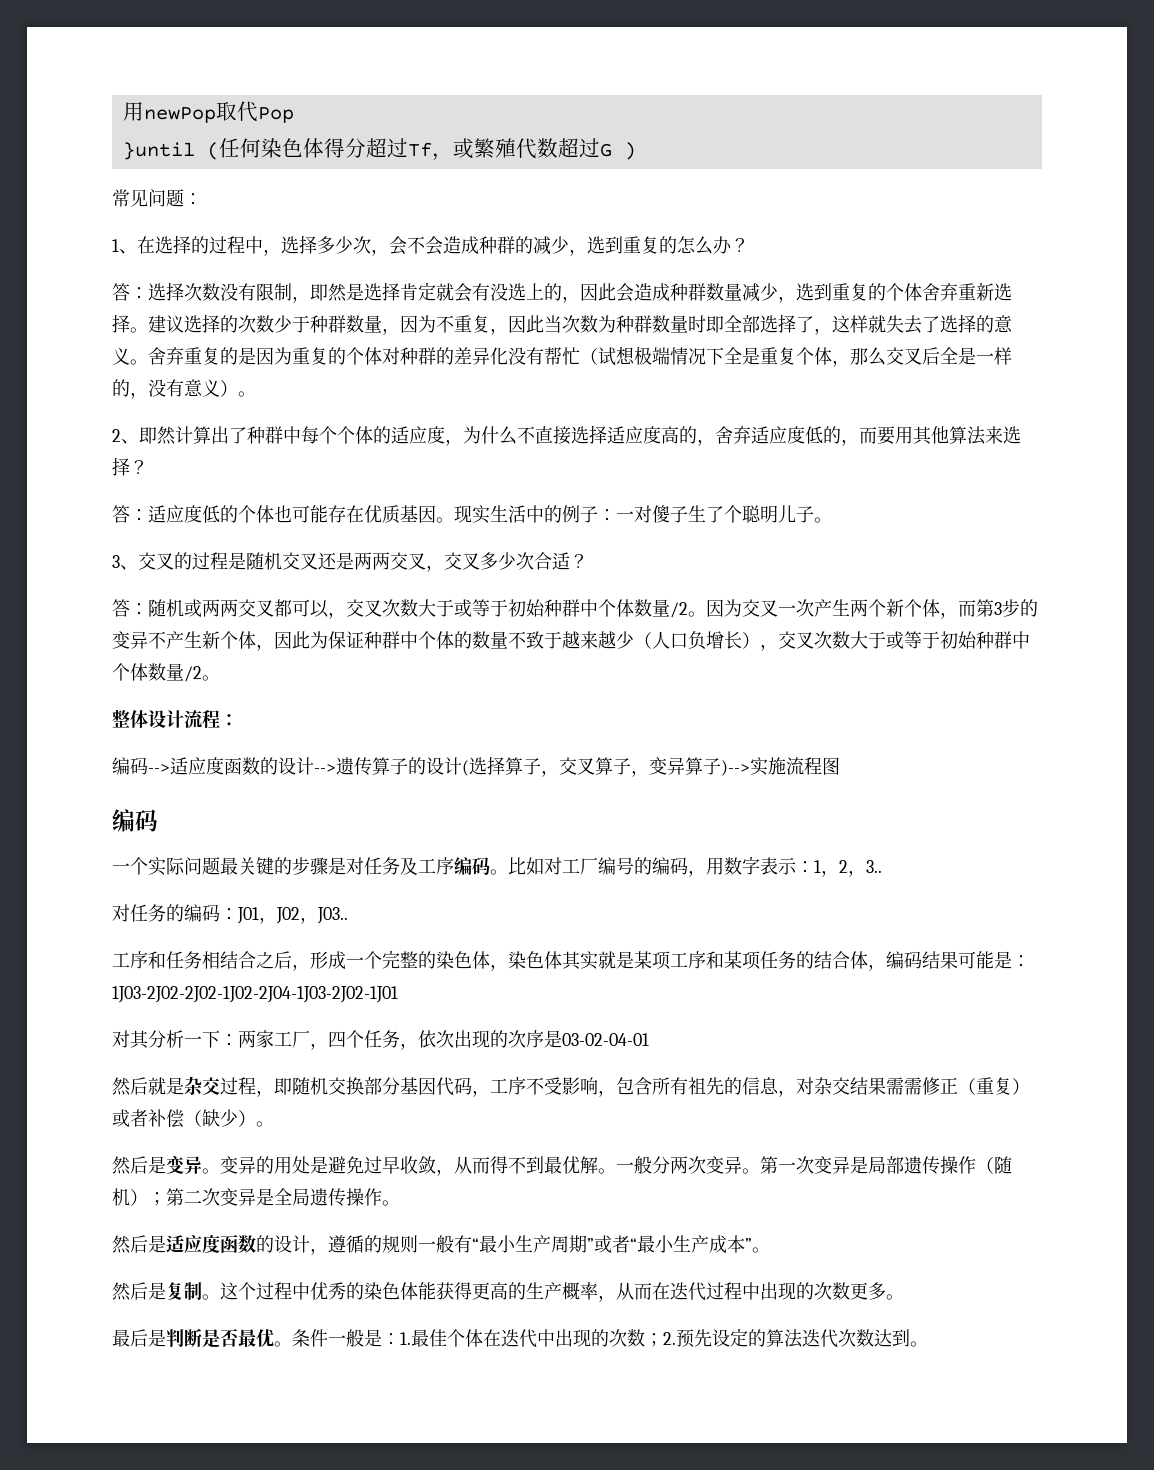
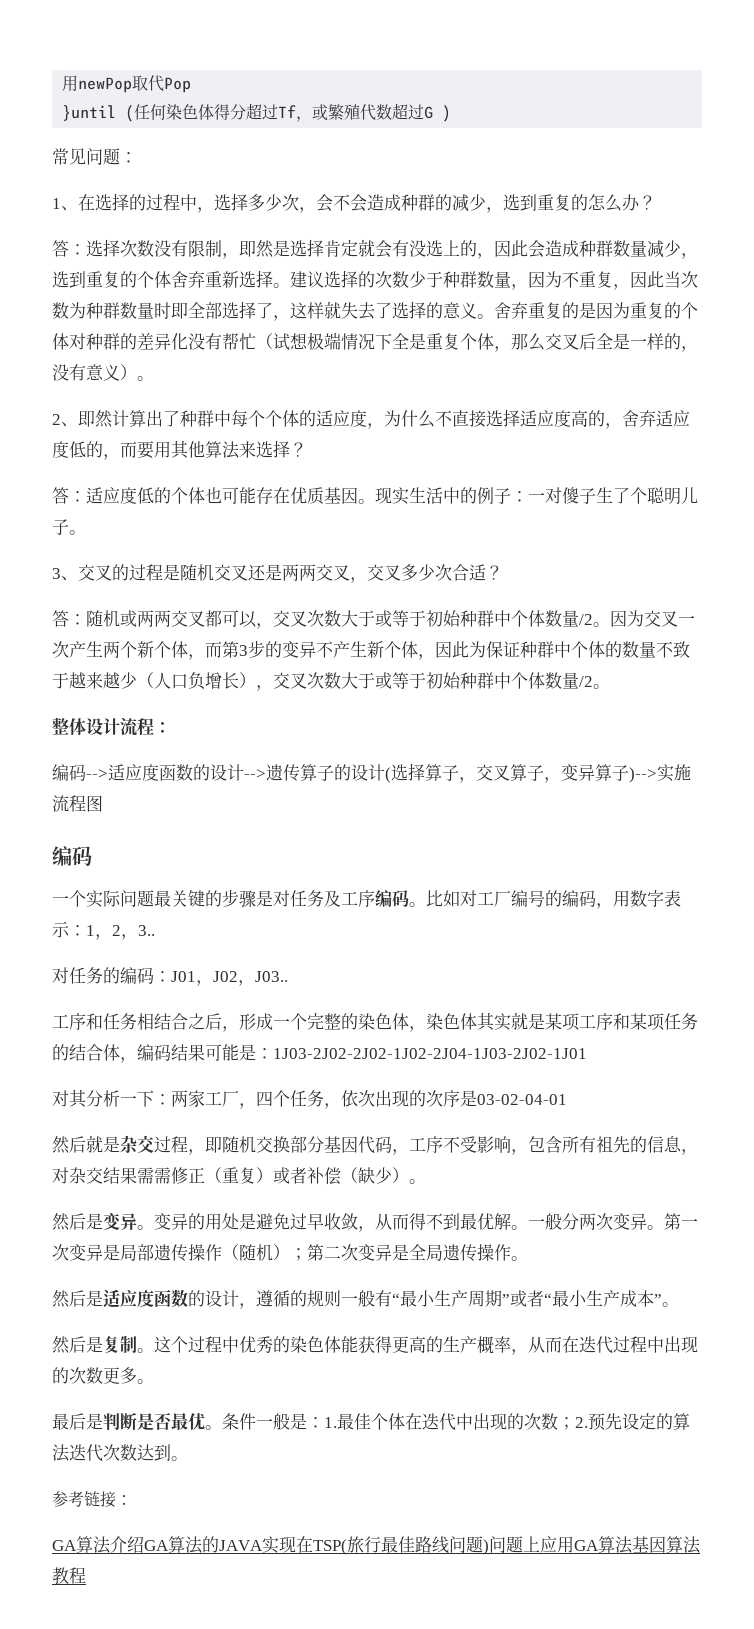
(928, 1344) none -> [52,1491,132,1508] [52,1536,701,1555] [52,1567,86,1585] // 参考链接： // GA算法介绍GA算法的JAVA实现在TSP(旅行最佳路线问题)问题上应用GA算法基因算法教程

